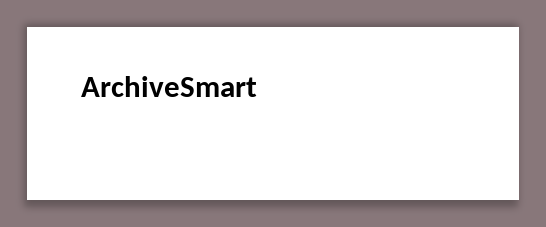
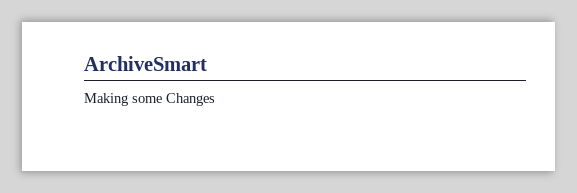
(257, 86) none -> [84,93,215,106] // Making some Changes

